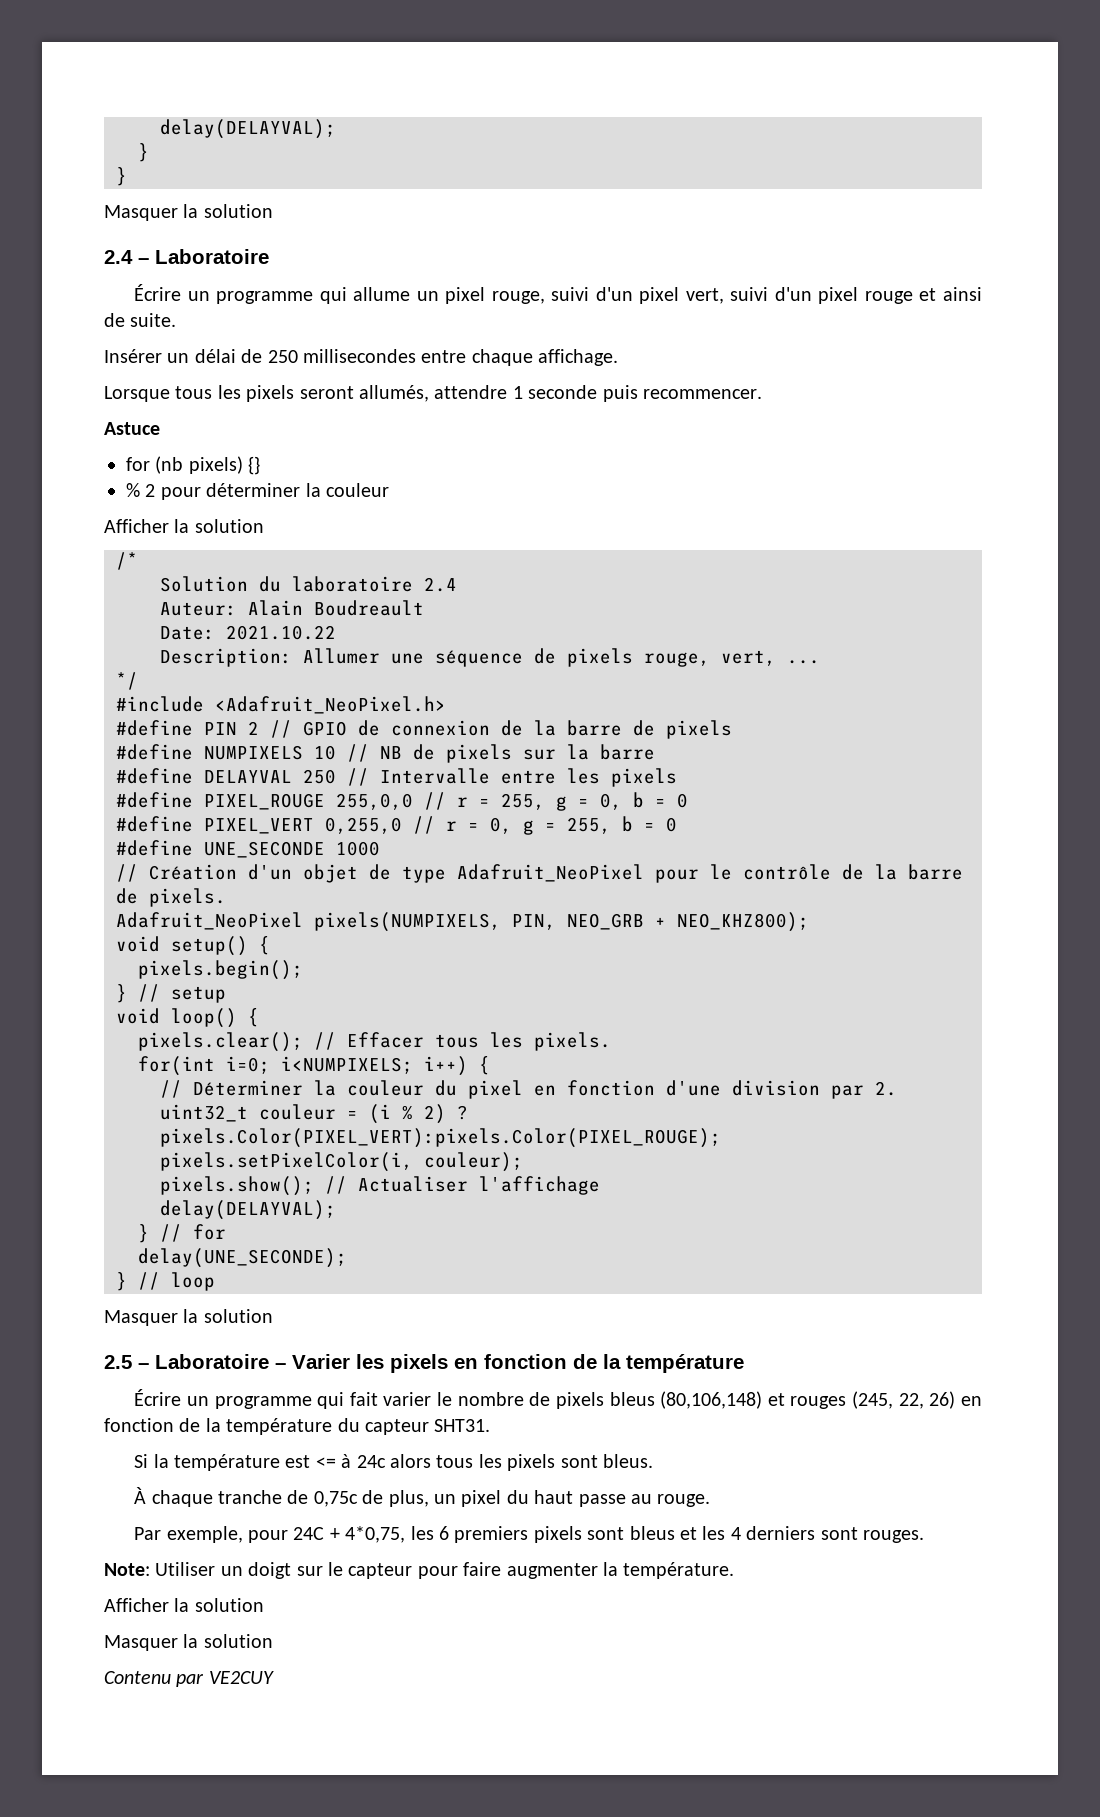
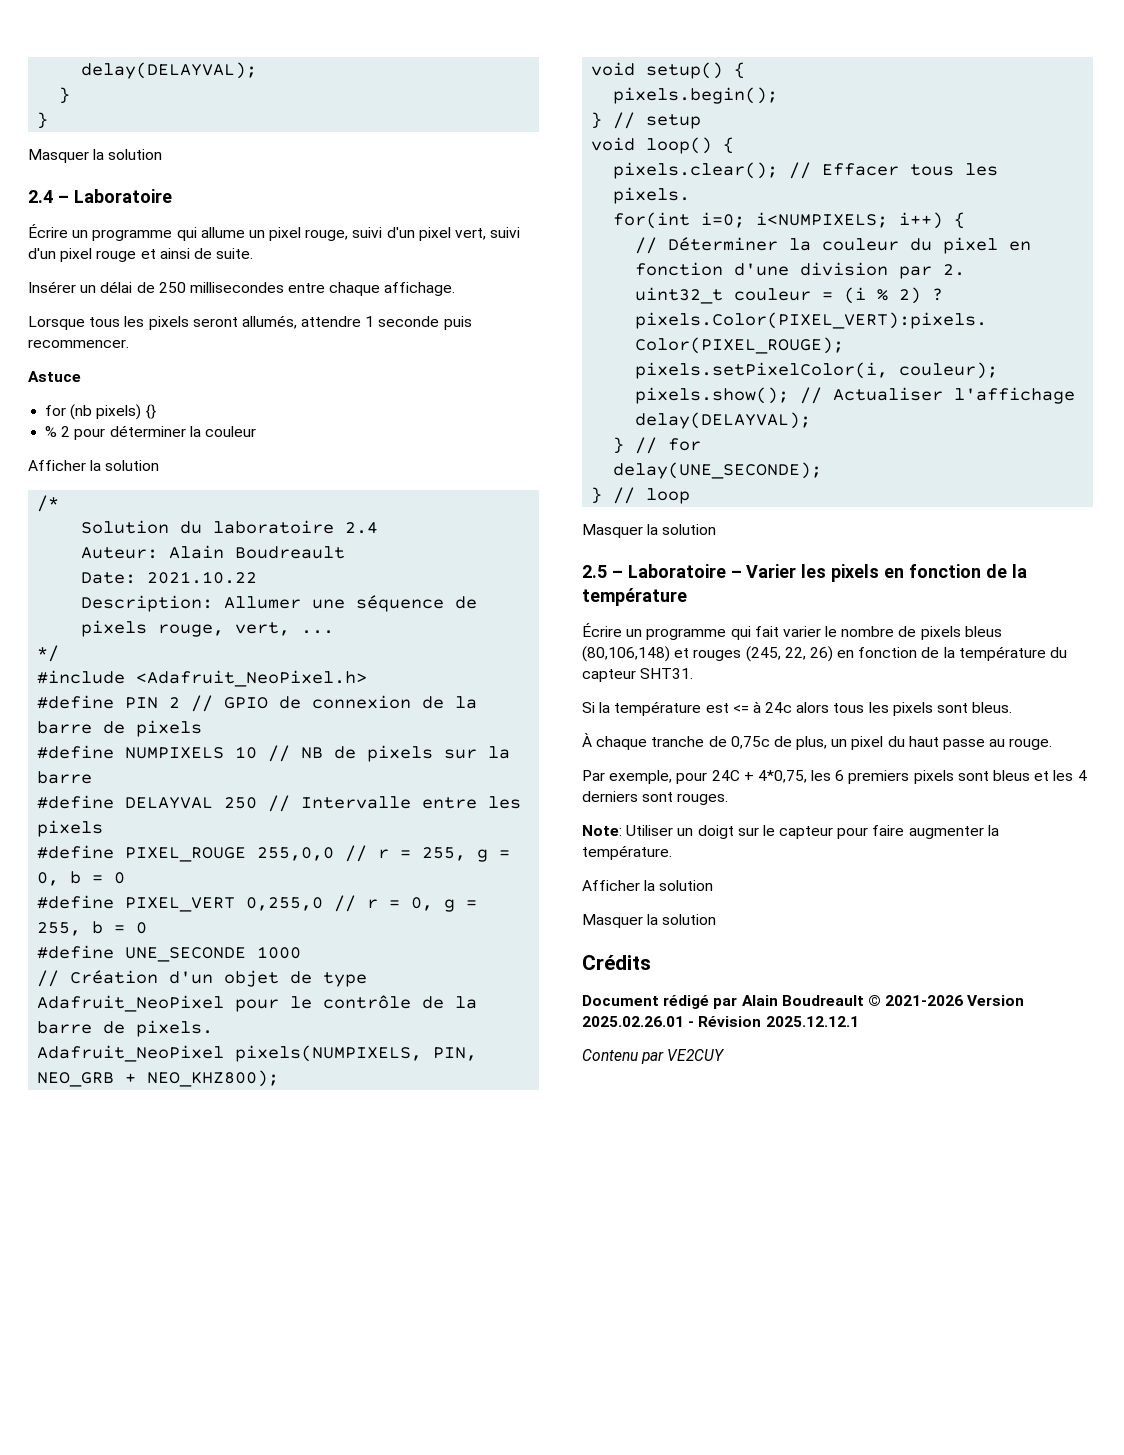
(273, 1641) none -> [582,955,651,970] [582,995,1025,1009] [582,1016,859,1027] // Crédits // Document rédigé par Alain Boudreault © 2021-2026 Version 2025.02.26.01 - Révision 2025.12.12.1

